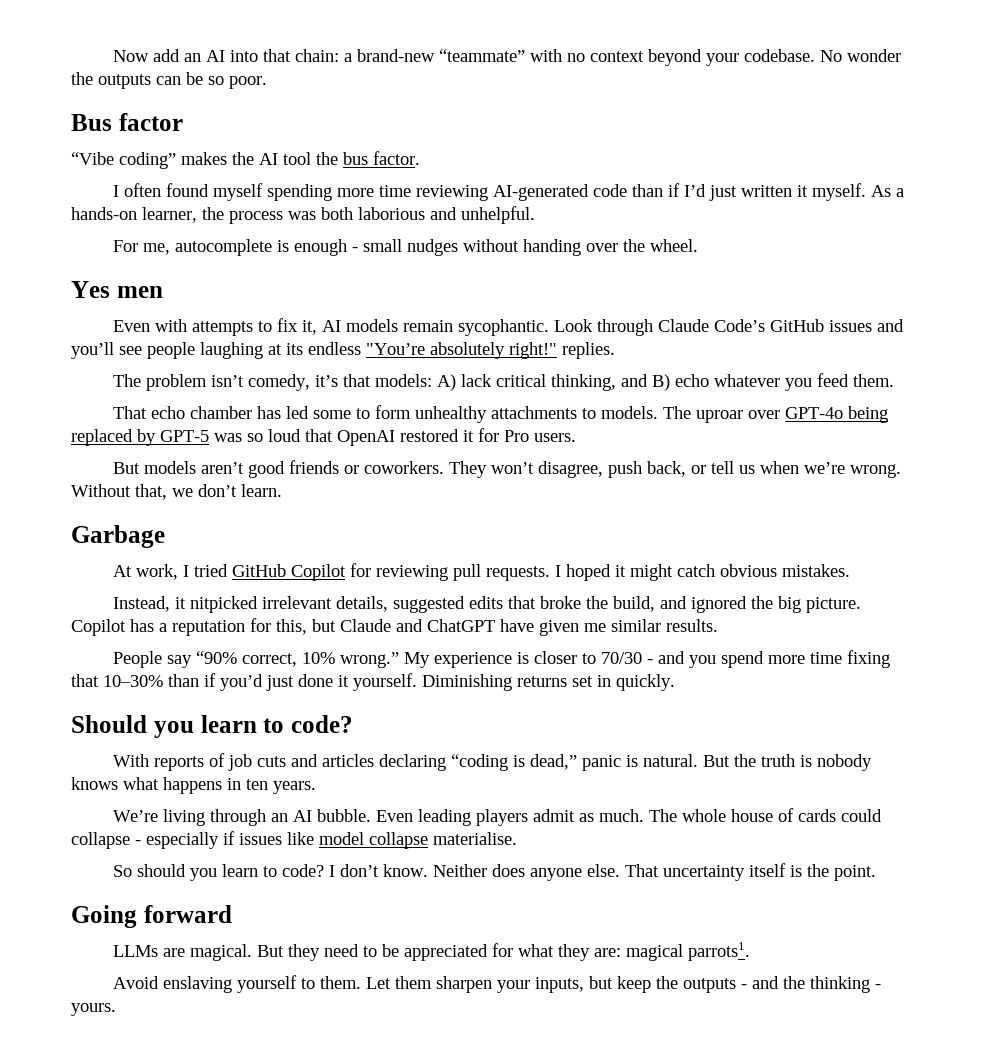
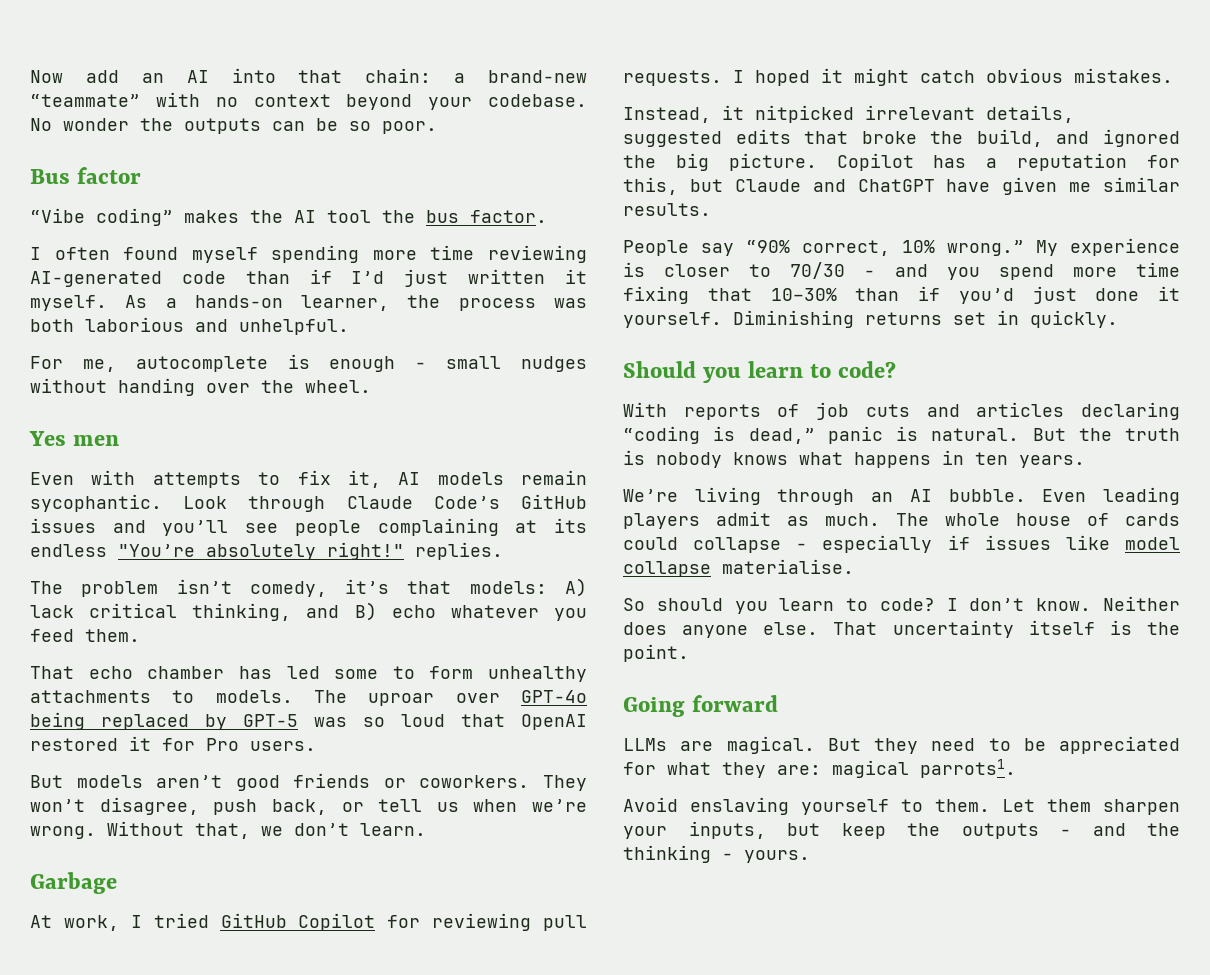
[200,342,263,359] laughing -> [377,518,499,536] complaining

